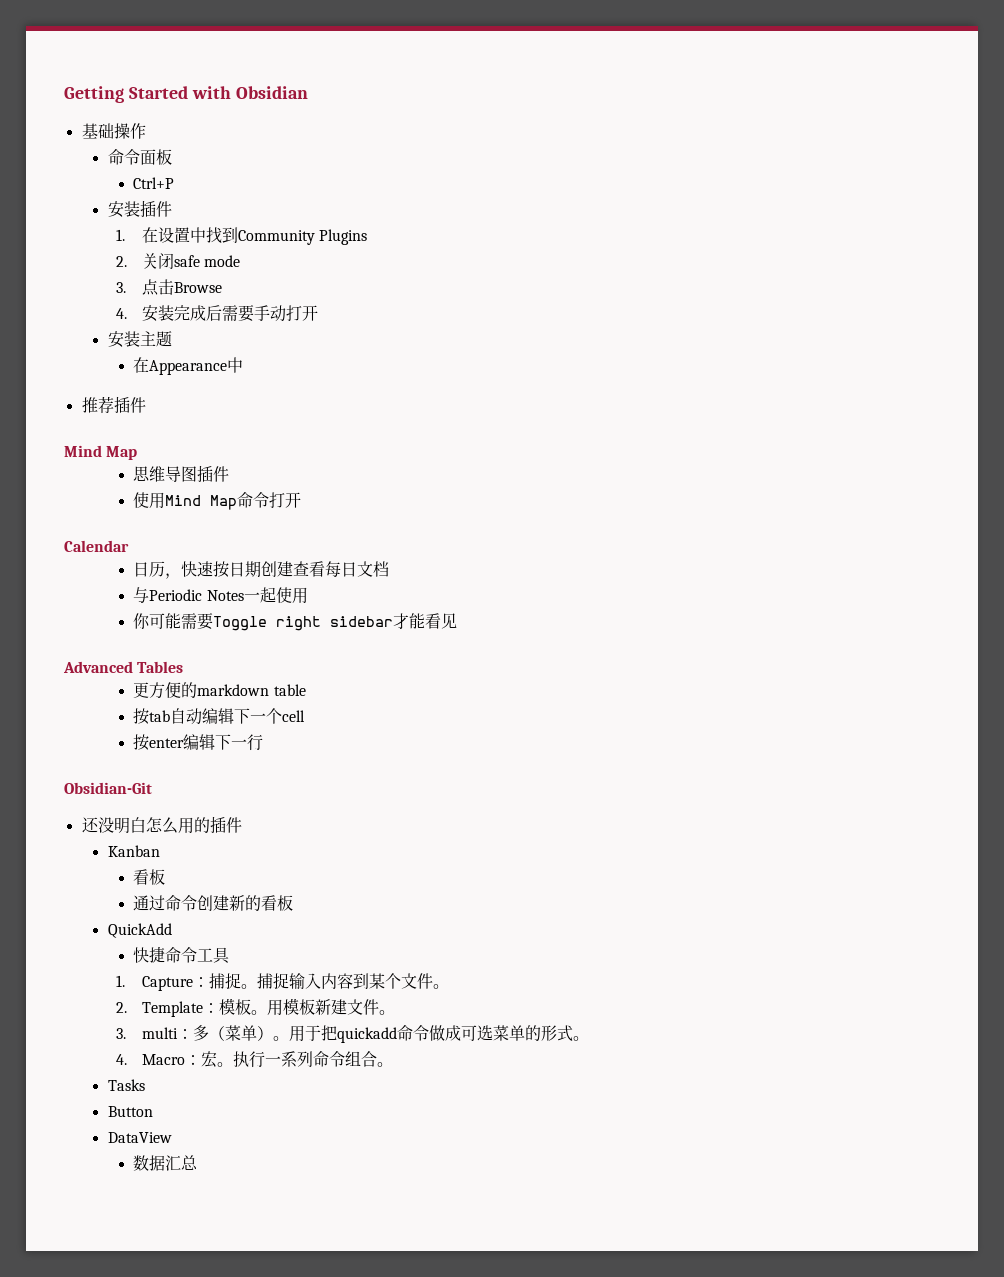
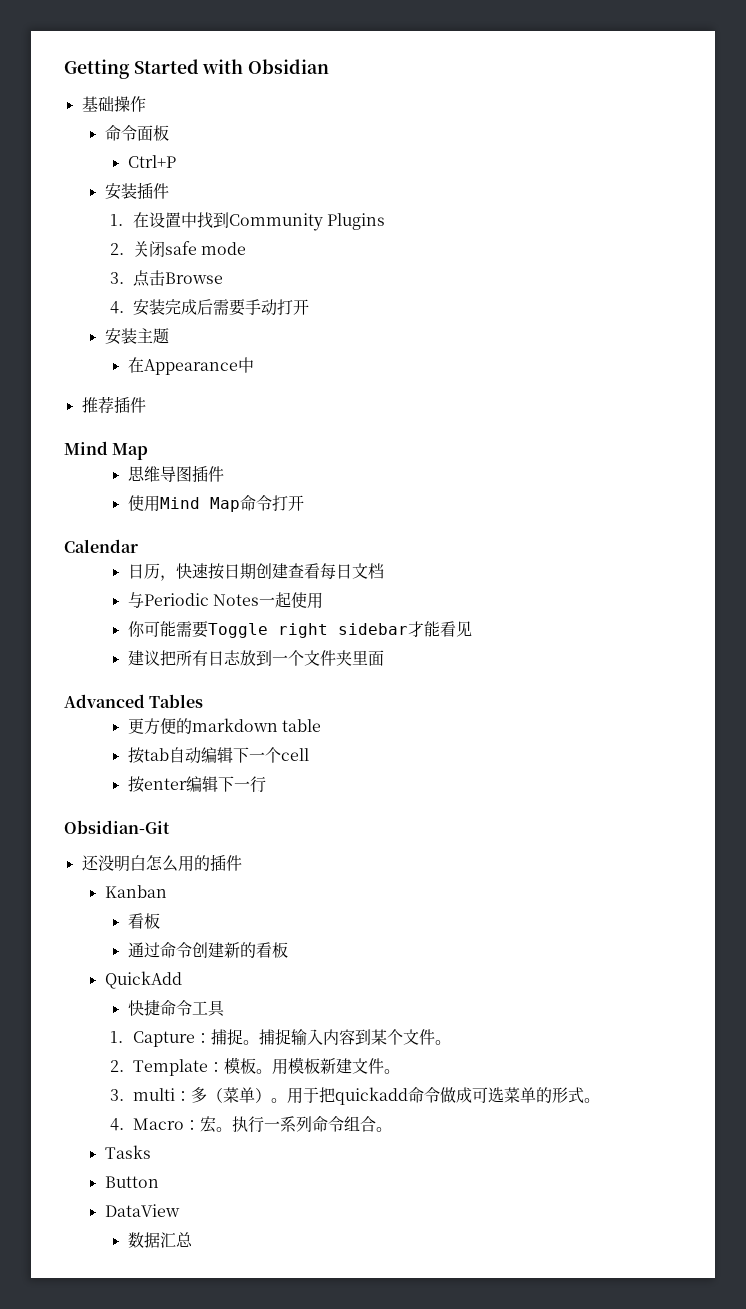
(458, 621) none -> [127,650,384,666] // 建议把所有日志放到一个文件夹里面

